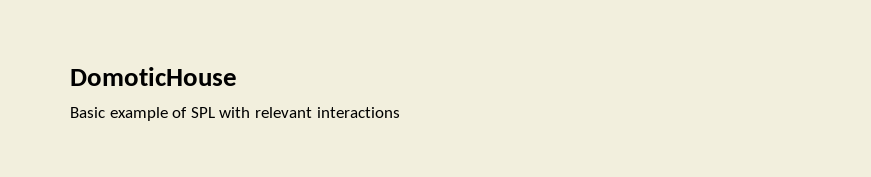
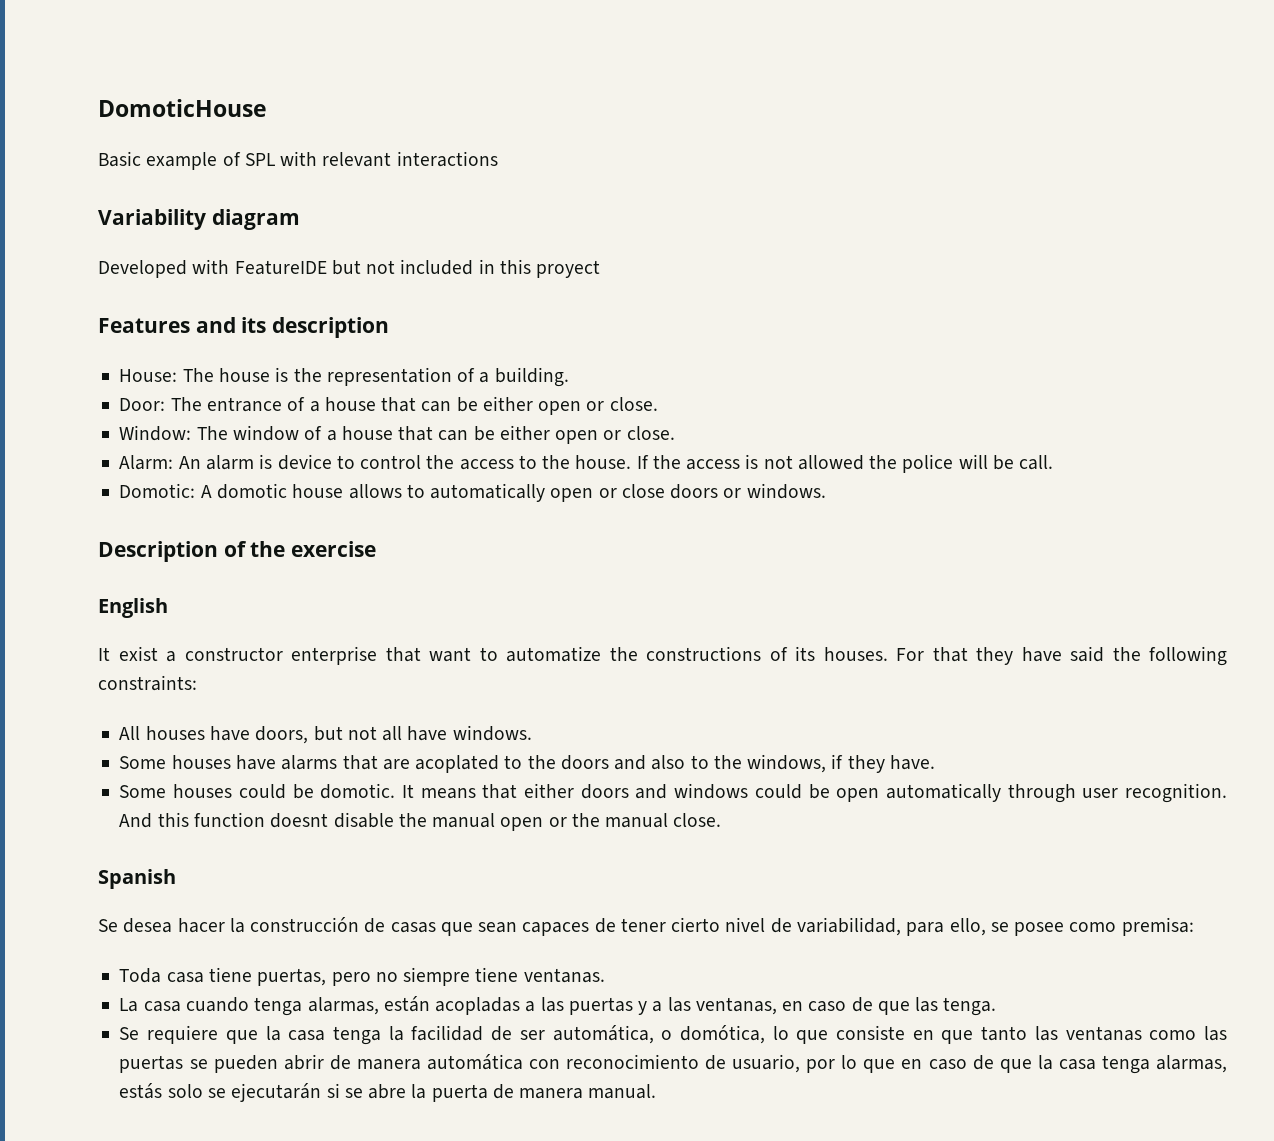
(400, 112) none -> [98,209,300,230] [98,259,601,278] [98,317,390,338] [119,367,569,387] [119,396,658,415] [119,425,675,444] [119,454,1054,473] [119,483,826,502] [98,541,377,562] [98,598,168,618] [98,646,1227,666] [98,675,197,691] [119,725,532,744] [119,754,935,773] [119,783,1227,803] [119,812,722,831] [98,869,176,889] [98,917,1194,936] [119,967,605,986] [119,996,997,1016] [119,1025,1228,1045] [119,1054,1227,1074] [119,1083,657,1102] // Variability diagram // Developed with FeatureIDE but not included in this proyect // Features and its description // House: The house is the representation of a building. // Door: The entrance of a house that can be either open or close. // Window: The window of a house that can be either open or close. // Alarm: An alarm is device to control the access to the house. If the access is not allowed the police will be call. // Domotic: A domotic house allows to automatically open or close doors or windows. // Description of the exercise // English // It exist a constructor enterprise that want to automatize the constructions of its houses. For that they have said the following constraints: // All houses have doors, but not all have windows. // Some houses have alarms that are acoplated to the doors and also to the windows, if they have. // Some houses could be domotic. It means that either doors and windows could be open automatically through user recognition. And this function doesnt disable the manual open or the manual close. // Spanish // Se desea hacer la construcción de casas que sean capaces de tener cierto nivel de variabilidad, para ello, se posee como premisa: // Toda casa tiene puertas, pero no siempre tiene ventanas. // La casa cuando tenga alarmas, están acopladas a las puertas y a las ventanas, en caso de que las tenga. // Se requiere que la casa tenga la facilidad de ser automática, o domótica, lo que consiste en que tanto las ventanas como las puertas se pueden abrir de manera automática con reconocimiento de usuario, por lo que en caso de que la casa tenga alarmas, estás solo se ejecutarán si se abre la puerta de manera manual.

